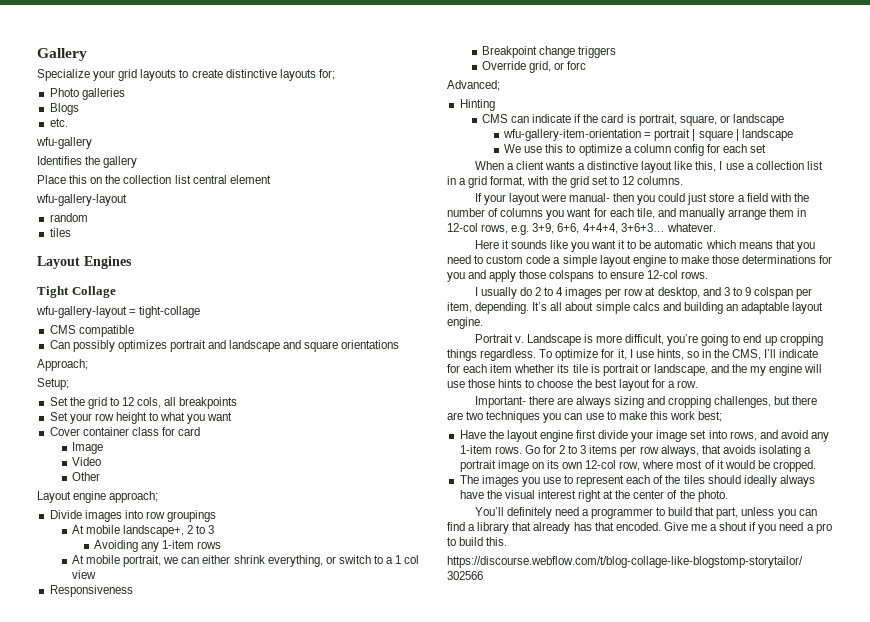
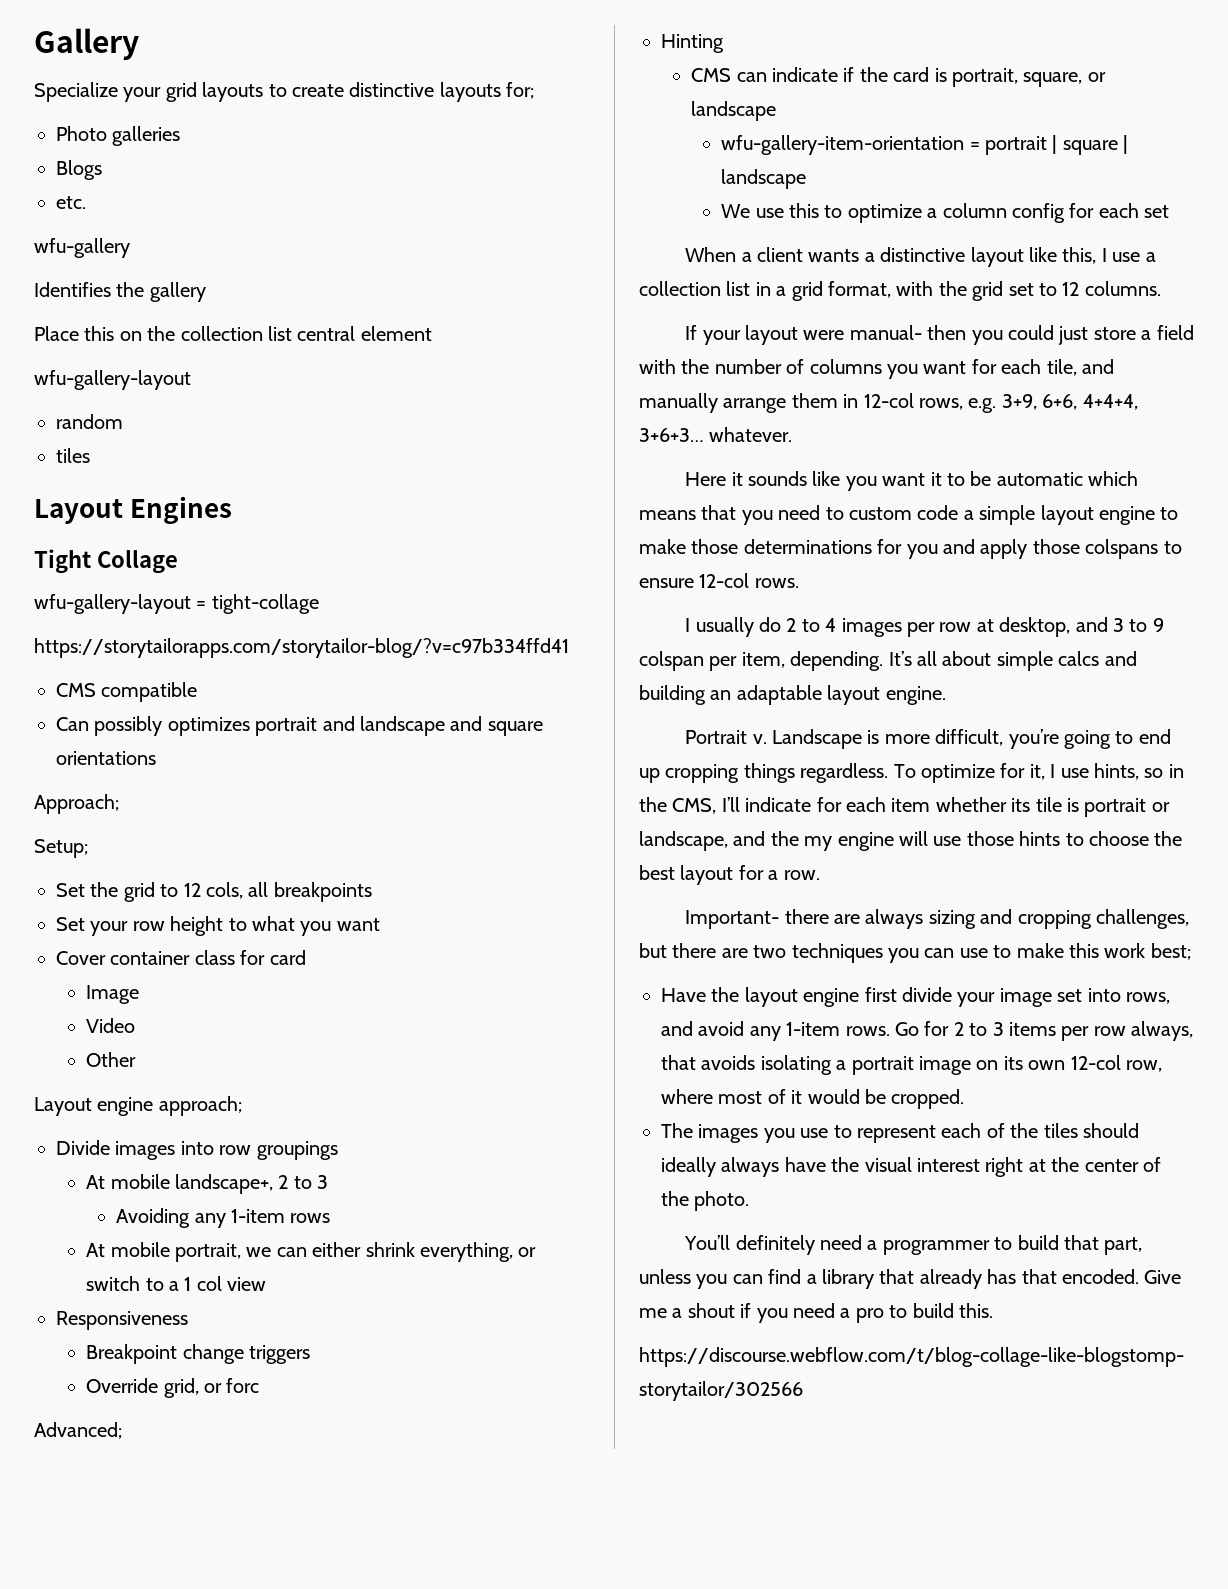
(201, 312) none -> [34,638,569,658] // https://storytailorapps.com/storytailor-blog/?v=c97b334ffd41

